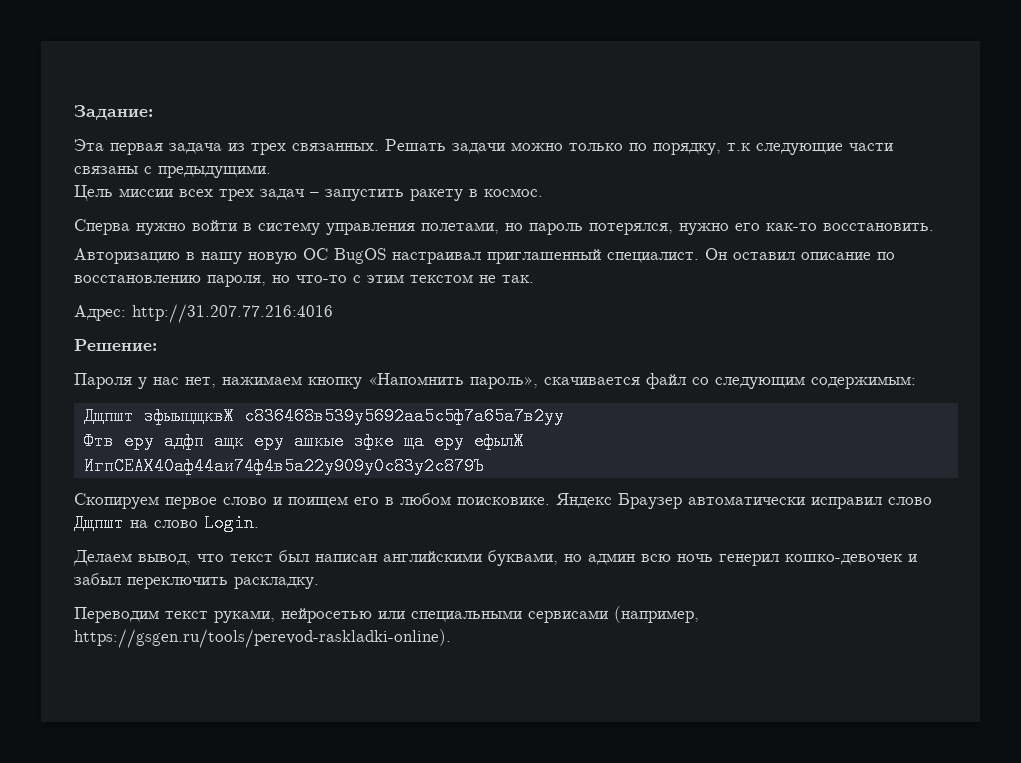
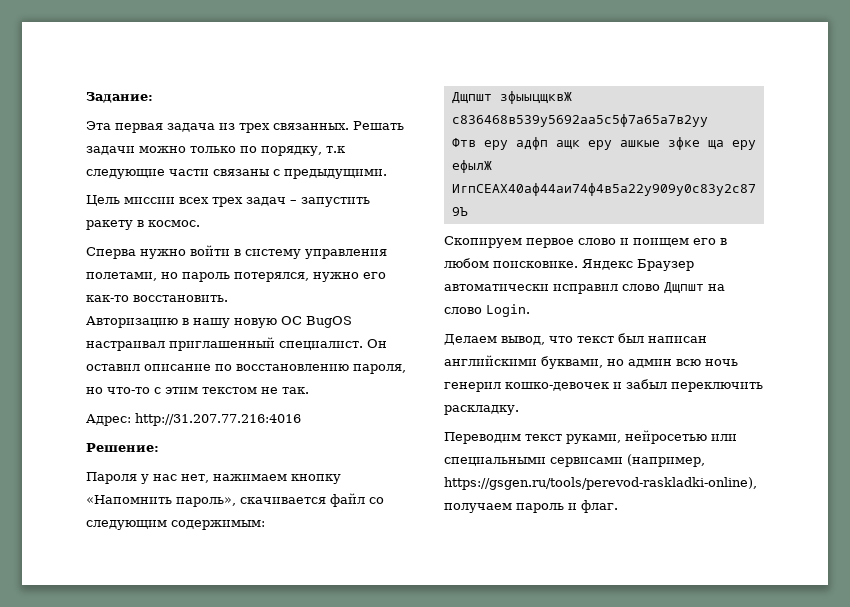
[74,629,451,648] https://gsgen.ru/tools/perevod-raskladki-online). -> [444,477,757,490] [444,500,618,513] https://gsgen.ru/tools/perevod-raskladki-online), получаем пароль и флаг.

